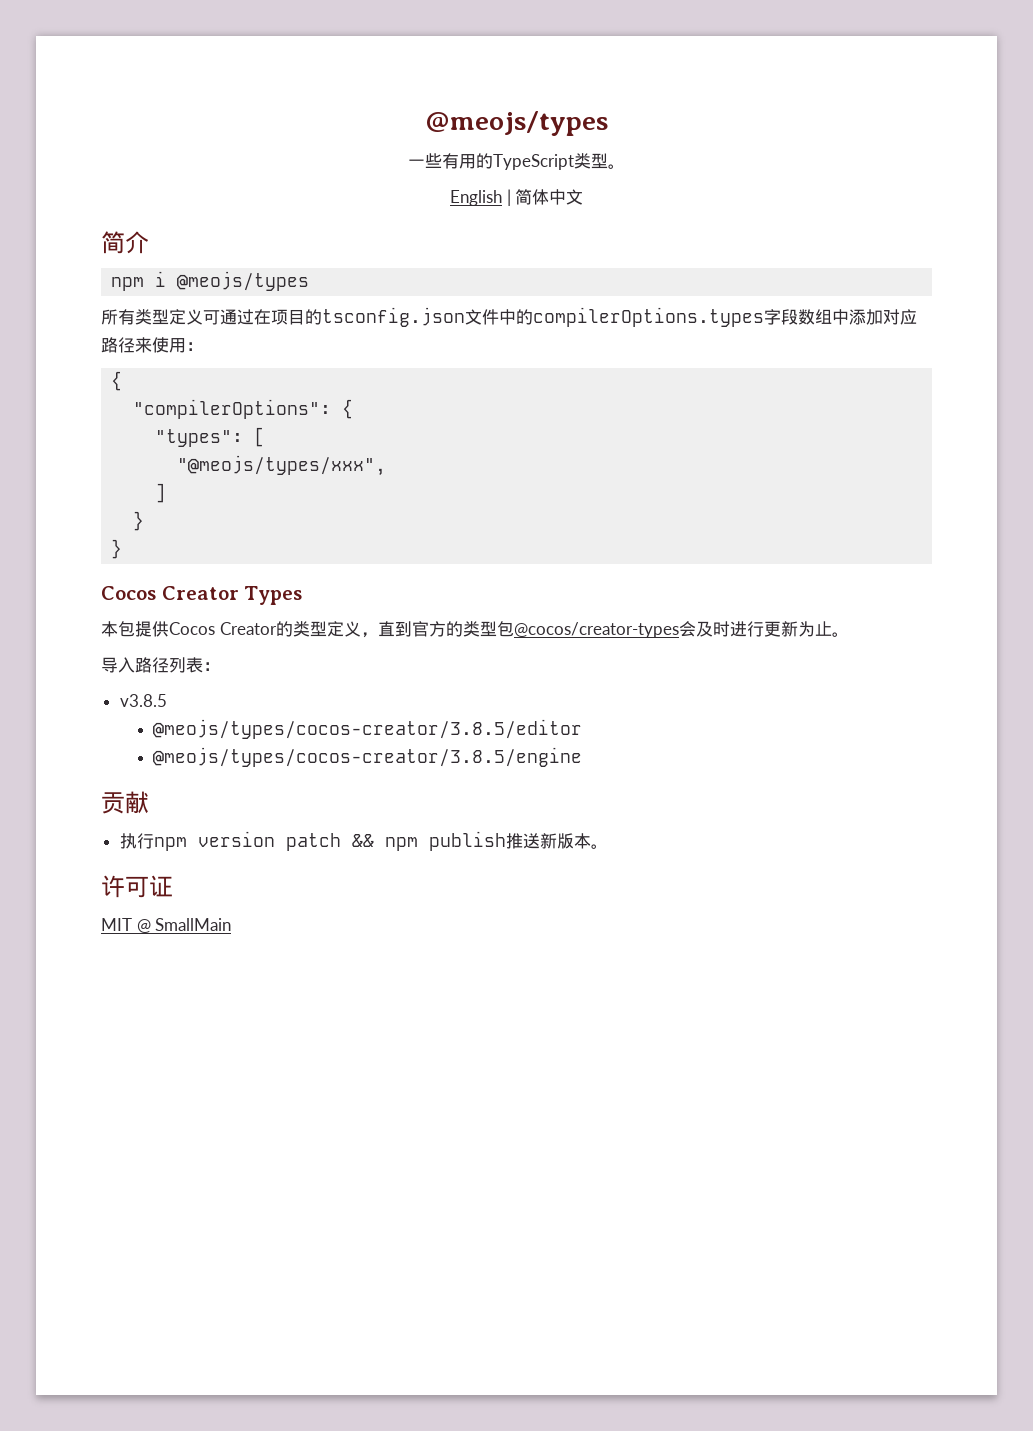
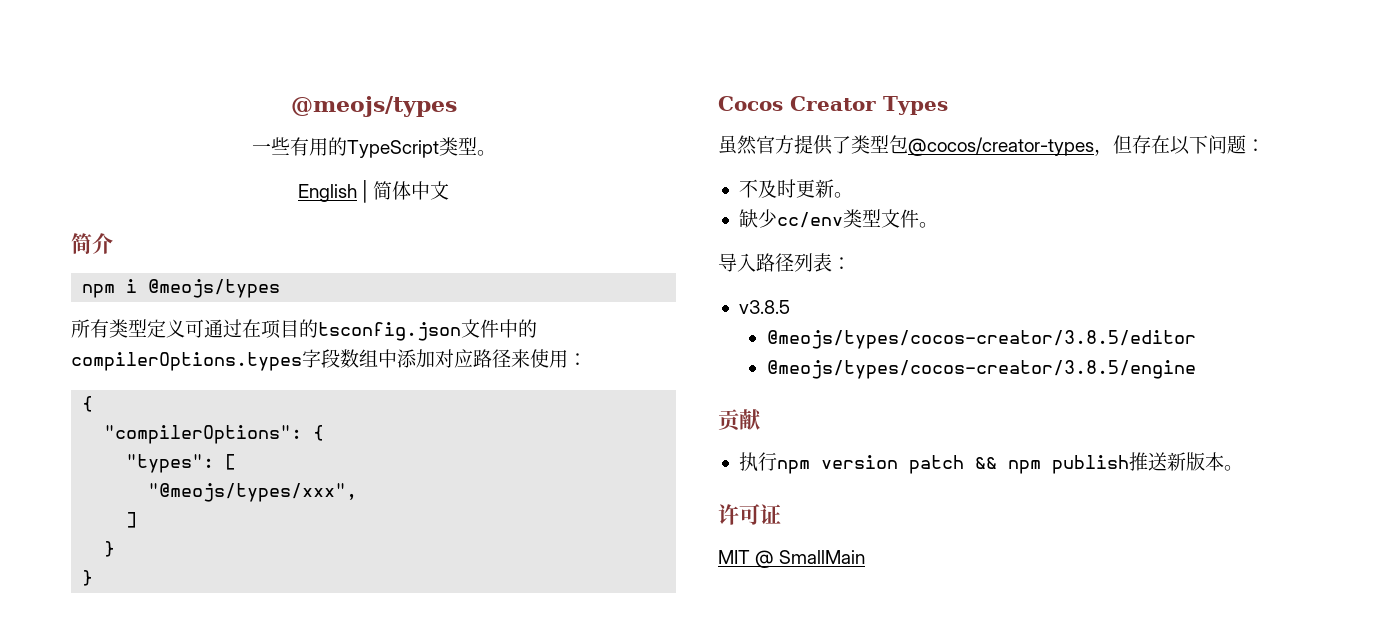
[101,621,832,638] 本包提供Cocos Creator的类型定义，直到官方的类型包@cocos/creator-types会及时进行更新为止 -> [718,135,1265,156] [738,179,853,198] [738,209,919,228] 虽然官方提供了类型包@cocos/creator-types，但存在以下问题： // 不及时更新。 // 缺少cc/env类型文件

